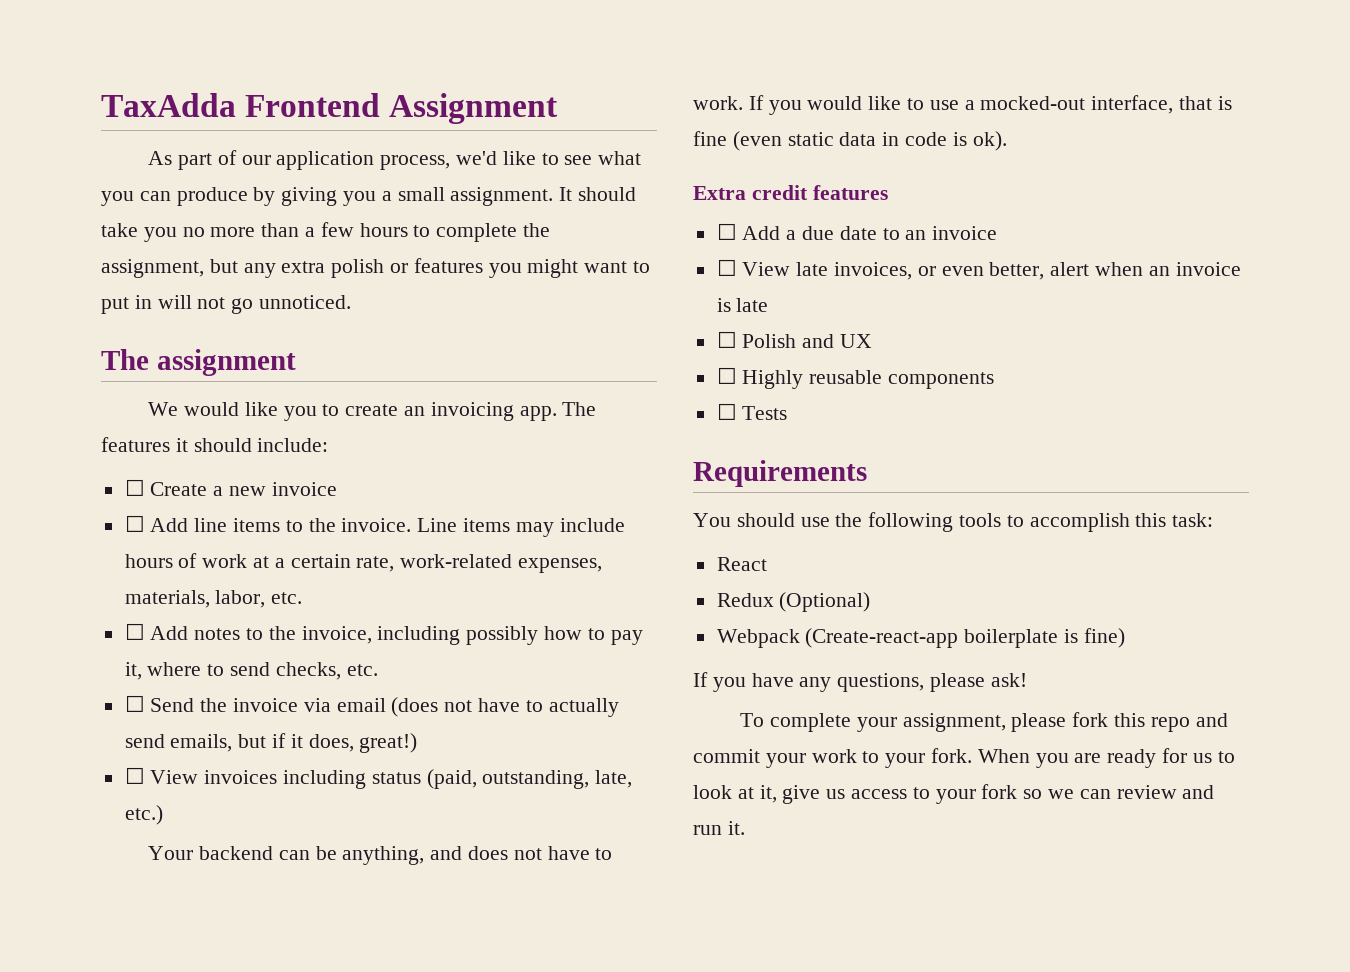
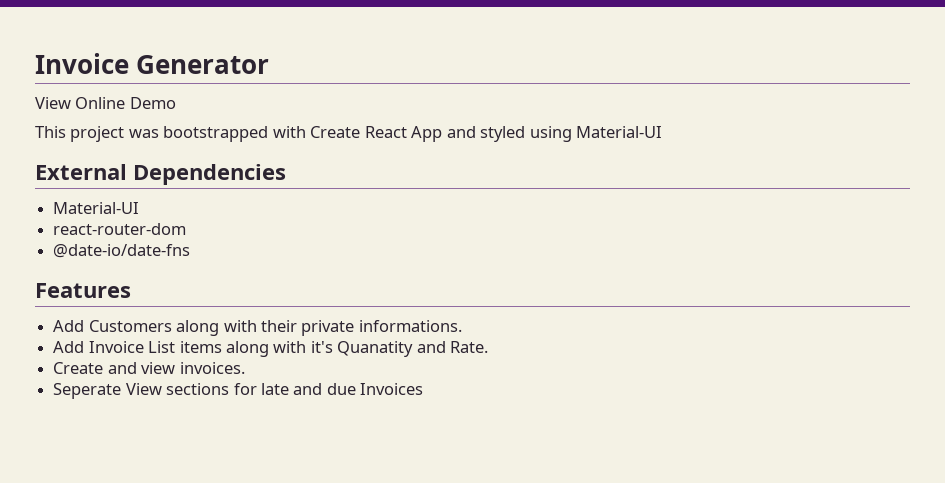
[101,93,559,124] [148,150,642,170] [101,187,637,206] [101,222,551,242] [101,258,651,278] [101,295,352,314] [101,349,296,376] [148,402,597,421] [101,437,329,452] [124,479,337,496] [124,515,625,537] [124,553,603,573] [124,590,303,608] [124,623,643,645] [124,662,378,680] [124,695,619,717] [124,733,418,753] [124,767,633,789] [124,805,163,825] [148,846,613,865] [693,95,1232,115] [693,131,1007,151] [693,185,888,200] [716,223,998,240] [716,259,1241,280] [716,298,769,312] [716,331,873,348] [716,367,995,389] [716,403,788,420] [693,460,867,487] [693,512,1214,532] [716,557,767,571] [716,592,871,612] [716,628,1125,648] [693,672,1027,692] [740,712,1228,732] [693,748,1235,768] [693,784,1215,804] [693,821,745,835] TaxAdda Frontend Assignment // As part of our application process, we'd like to see what you can produce by giving you a small assignment. It should take you no more than a few hours to complete the assignment, but any extra polish or features you might want to put in will not go unnoticed. // The assignment // We would like you to create an invoicing app. The features it should include: // ☐ Create a new invoice // ☐ Add line items to the invoice. Line items may include hours of work at a certain rate, work-related expenses, materials, labor, etc. // ☐ Add notes to the invoice, including possibly how to pay it, where to send checks, etc. // ☐ Send the invoice via email (does not have to actually send emails, but if it does, great!) // ☐ View invoices including status (paid, outstanding, late, etc.) // Your backend can be anything, and does not have to work. If you would like to use a mocked-out interface, that is fine (even static data in code is ok). // Extra credit features // ☐ Add a due date to an invoice // ☐ View late invoices, or even better, alert when an invoice is late // ☐ Polish and UX // ☐ Highly reusable components // ☐ Tests // Requirements // You should use the following tools to accomplish this task: // React // Redux (Optional) // Webpack (Create-react-app boilerplate is fine) // If you have any questions, please ask! // To complete your assignment, please fork this repo and commit your work to your fork. When you are ready for us to look at it, give us access to your fork so we can review and run it. -> [35,53,270,74] [35,97,176,109] [35,126,663,142] [35,164,286,185] [53,202,140,214] [53,223,187,235] [53,244,191,258] [35,283,131,298] [53,320,462,336] [53,341,489,357] [53,362,245,374] [53,383,424,399] Invoice Generator // View Online Demo // This project was bootstrapped with Create React App and styled using Material-UI // External Dependencies // Material-UI // react-router-dom // @date-io/date-fns // Features // Add Customers along with their private informations. // Add Invoice List items along with it's Quanatity and Rate. // Create and view invoices. // Seperate View sections for late and due Invoices

